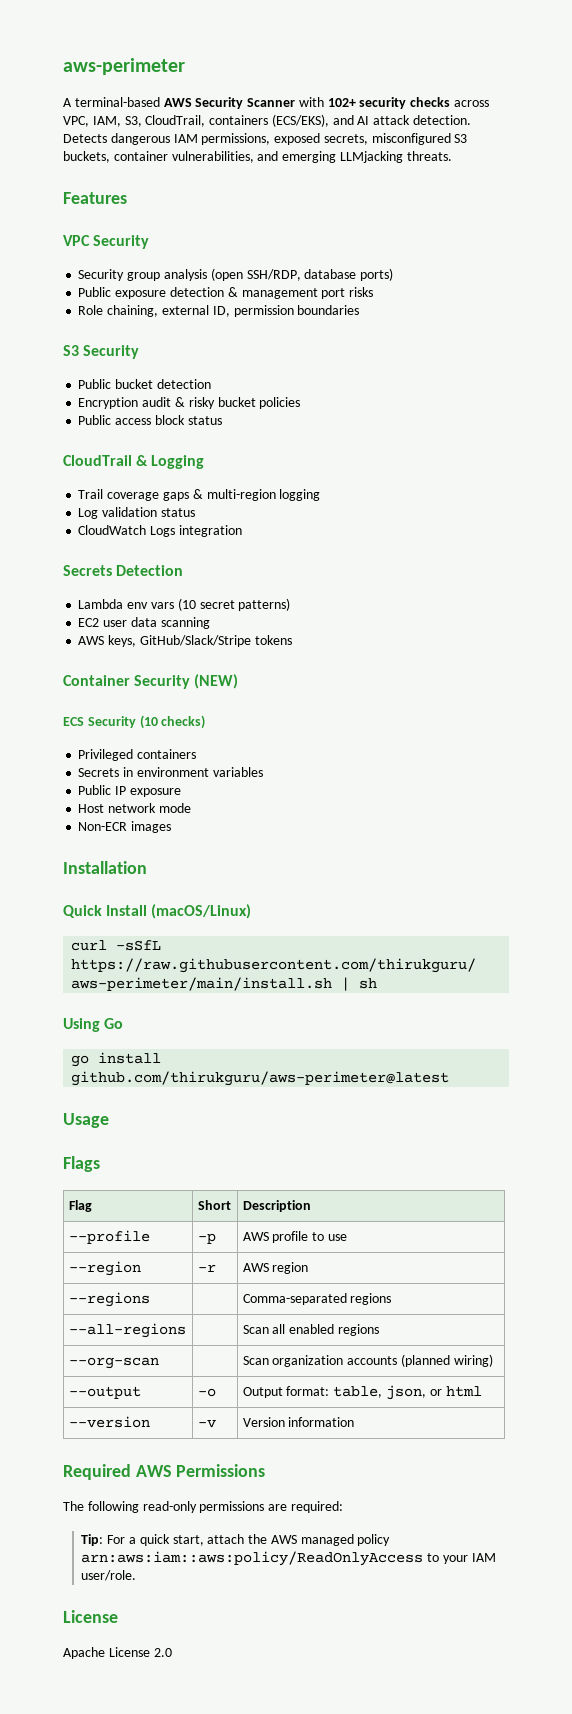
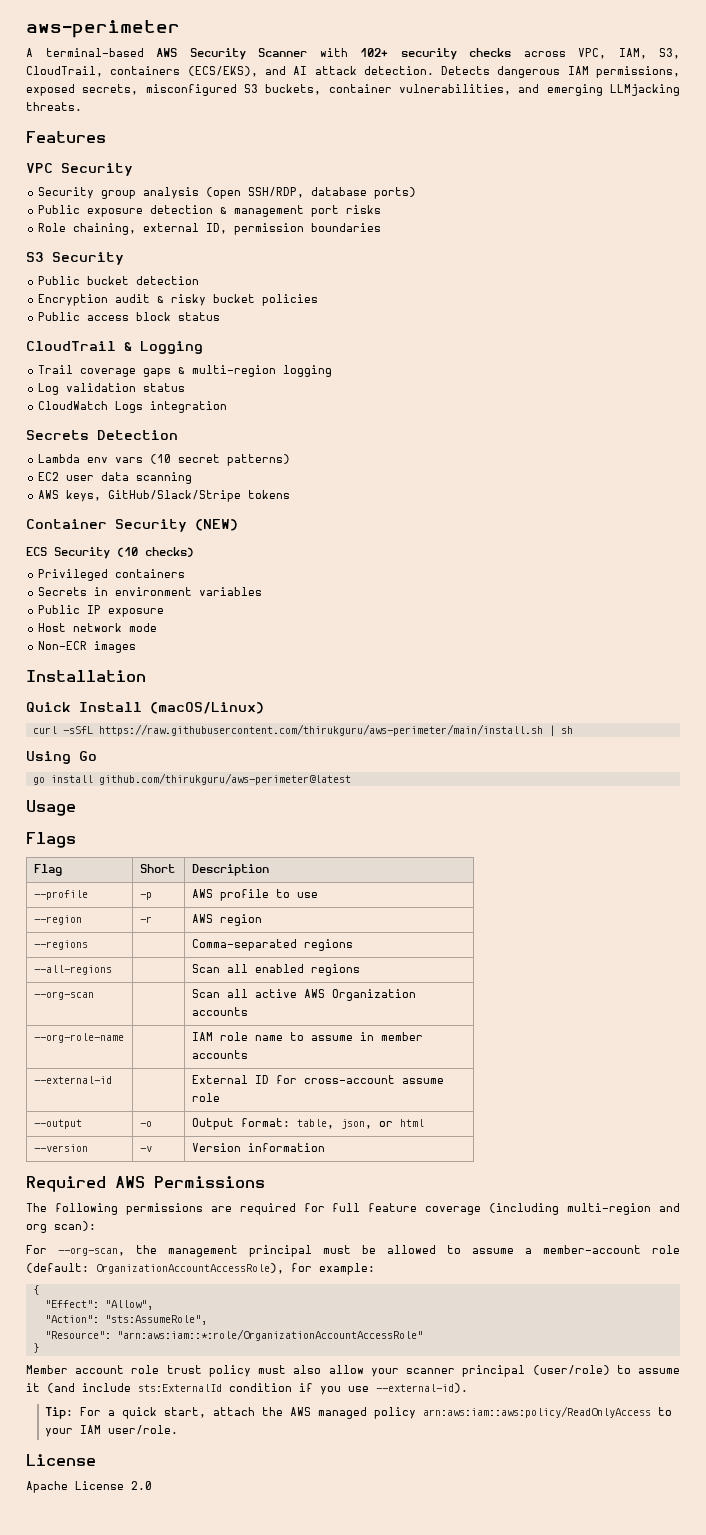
[272,1354,493,1367] organization accounts (planned wiring) -> [226,989,416,1001] [191,1007,248,1016] [33,1033,124,1043] [191,1032,423,1041] [191,1050,248,1059] [33,1076,112,1084] [191,1075,444,1084] [191,1093,220,1102] all active AWS Organization accounts // --org-role-name | | IAM role name to assume in member accounts // --external-id | | External ID for cross-account assume role
[142,1501,197,1513] read-only -> (118, 1209) none
[290,1501,343,1513] required: -> [239,1203,680,1215] [26,1221,96,1233] [26,1245,680,1257] [26,1263,375,1275] [32,1285,39,1295] [44,1300,153,1310] [44,1315,207,1325] [44,1329,423,1341] [32,1343,39,1353] [26,1365,680,1377] [26,1383,468,1395] required for full feature coverage (including multi-region and org scan): // For --org-scan, the management principal must be allowed to assume a member-account role (default: OrganizationAccountAccessRole), for example: // { // "Effect": "Allow", // "Action": "sts:AssumeRole", // "Resource": "arn:aws:iam::*:role/OrganizationAccountAccessRole" // } // Member account role trust policy must also allow your scanner principal (user/role) to assume it (and include sts:ExternalId condition if you use --external-id).

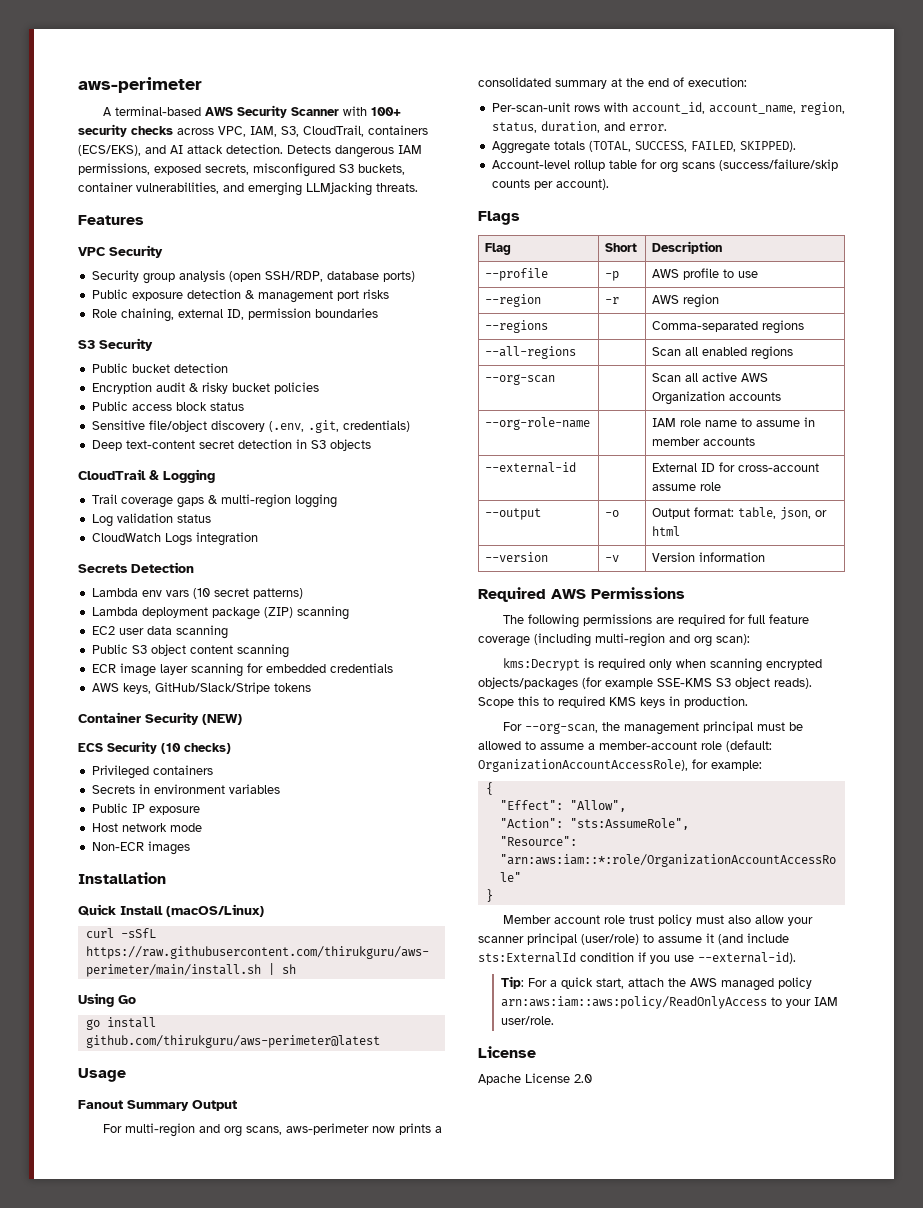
[360,48,388,57] 102+ -> [371,107,402,116] 100+
(221, 316) none -> [91,420,410,433] [91,439,371,451] // Sensitive file/object discovery (.env, .git, credentials) // Deep text-content secret detection in S3 objects
(291, 460) none -> [91,606,349,620] // Lambda deployment package (ZIP) scanning
(193, 478) none -> [91,644,289,658] [91,663,393,677] // Public S3 object content scanning // ECR image layer scanning for embedded credentials
(76, 808) none -> [78,1100,237,1111] [103,1123,443,1137] [478,77,747,89] [491,102,845,115] [491,121,667,133] [491,141,796,154] [491,159,838,173] [491,179,609,190] // Fanout Summary Output // For multi-region and org scans, aws-perimeter now prints a consolidated summary at the end of execution: // Per-scan-unit rows with account_id, account_name, region, status, duration, and error. // Aggregate totals (TOTAL, SUCCESS, FAILED, SKIPPED). // Account-level rollup table for org scans (success/failure/skip counts per account).
(96, 1226) none -> [503,658,823,672] [478,677,812,691] [478,696,748,708] // kms:Decrypt is required only when scanning encrypted objects/packages (for example SSE-KMS S3 object reads). Scope this to required KMS keys in production.

